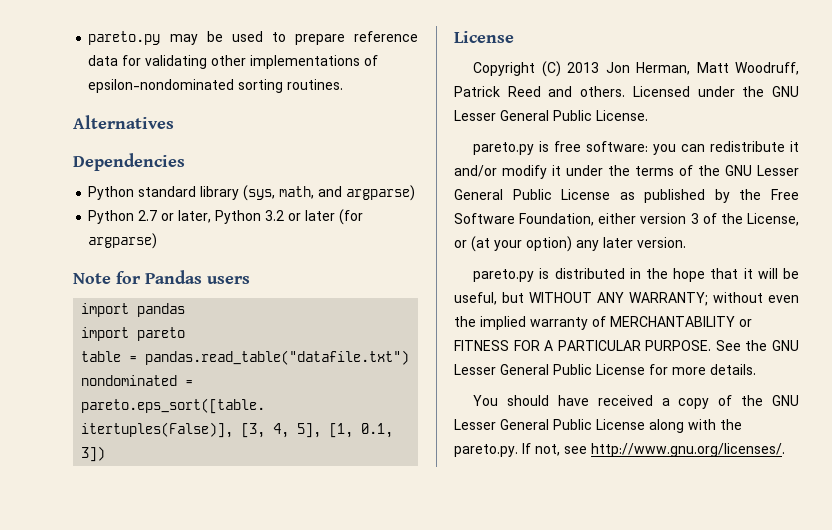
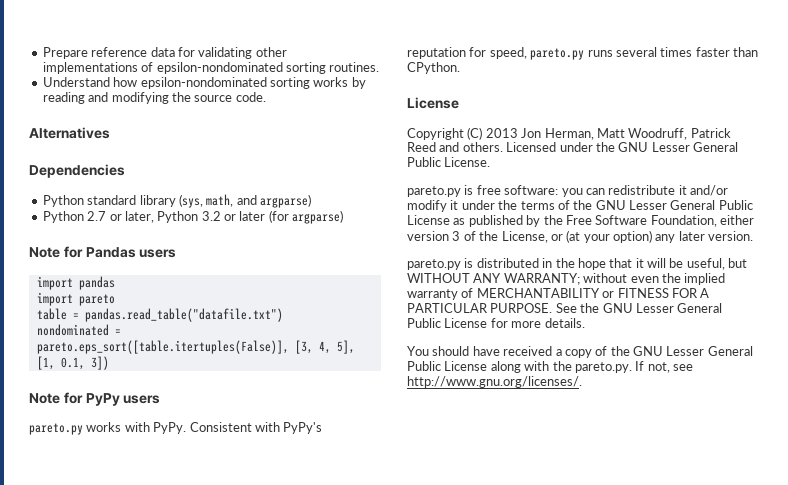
[88,31,345,45] pareto.py may be used to prepare -> [42,47,88,59] Prepare
(344, 84) none -> [42,77,366,89] [42,92,266,104] // Understand how epsilon-nondominated sorting works by reading and modifying the source code.
(106, 454) none -> [29,392,161,406] [29,422,323,435] [407,47,758,60] [407,62,460,74] // Note for PyPy users // pareto.py works with PyPy. Consistent with PyPy's reputation for speed, pareto.py runs several times faster than CPython.

